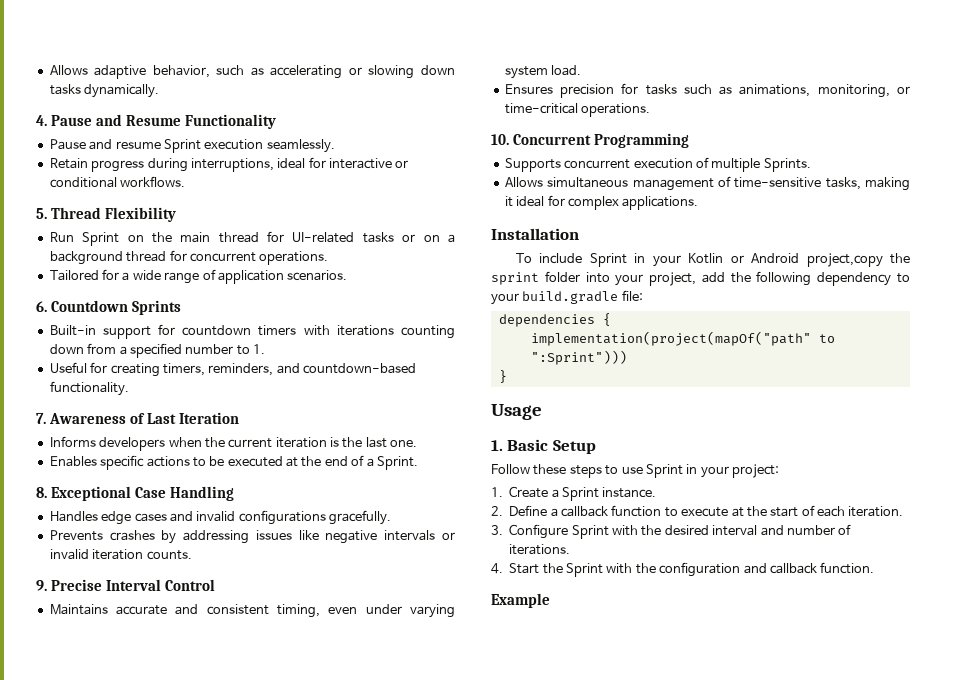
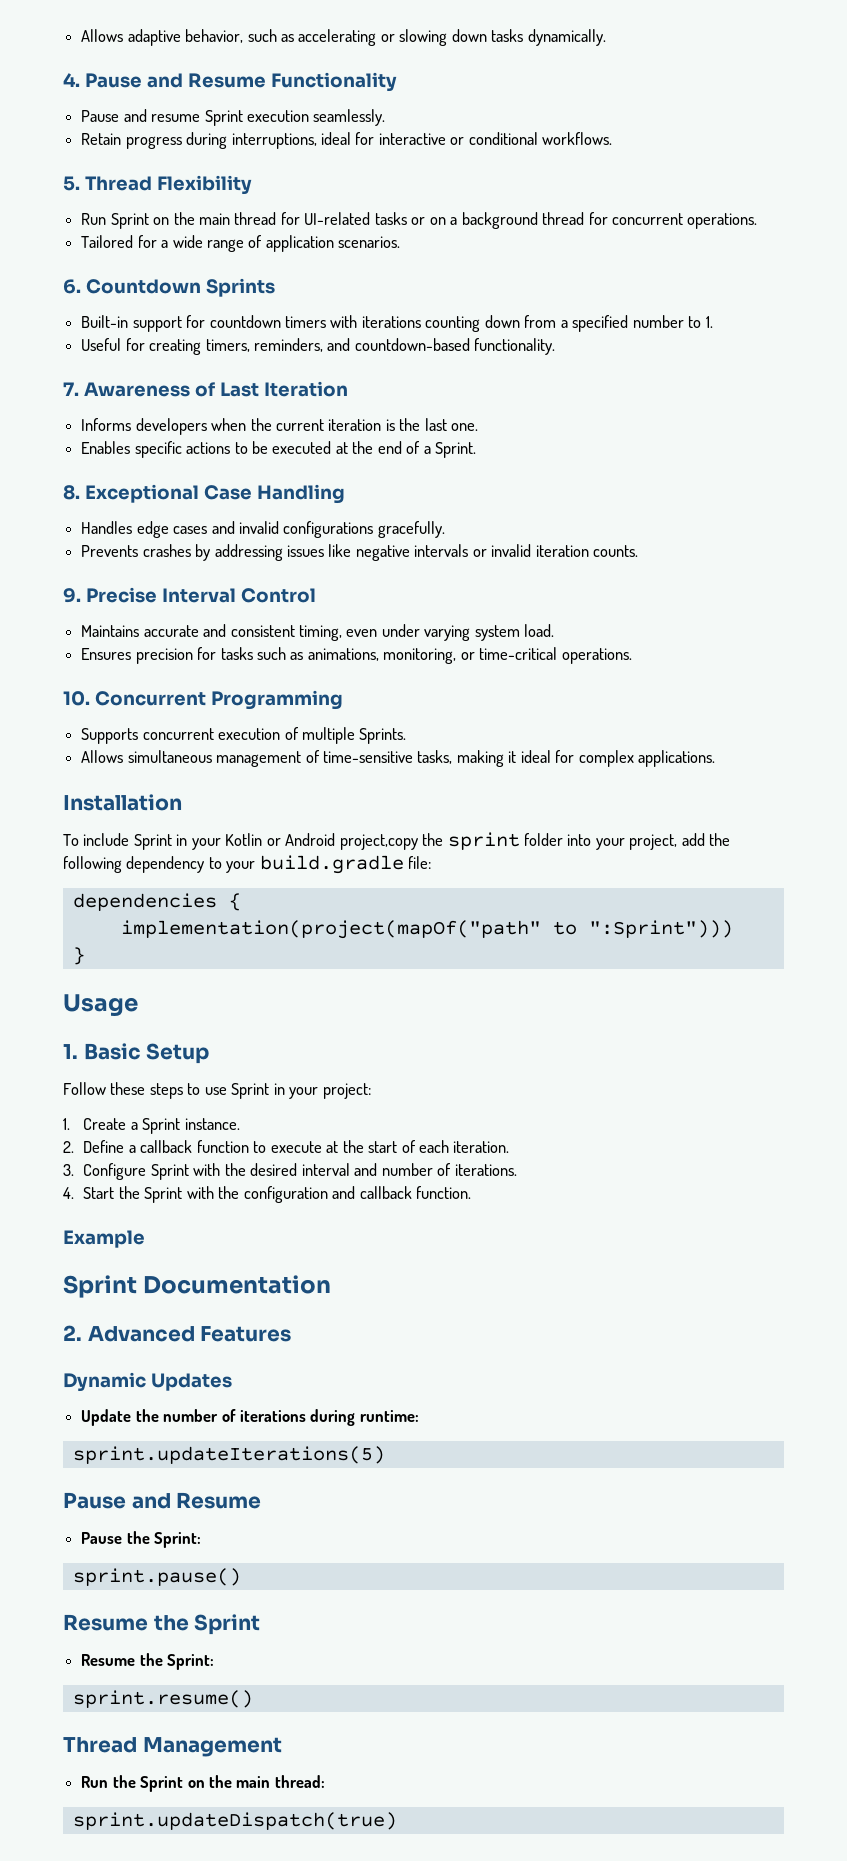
(550, 600) none -> [63,1275,332,1298] [63,1325,292,1342] [63,1372,232,1392] [81,1409,419,1426] [72,1446,385,1464] [63,1492,262,1509] [81,1531,202,1548] [72,1568,241,1586] [63,1614,261,1635] [81,1653,215,1670] [72,1690,253,1708] [63,1737,282,1757] [81,1775,325,1792] [72,1812,397,1830] // Sprint Documentation // 2. Advanced Features // Dynamic Updates // Update the number of iterations during runtime: // sprint.updateIterations(5) // Pause and Resume // Pause the Sprint: // sprint.pause() // Resume the Sprint // Resume the Sprint: // sprint.resume() // Thread Management // Run the Sprint on the main thread: // sprint.updateDispatch(true)

